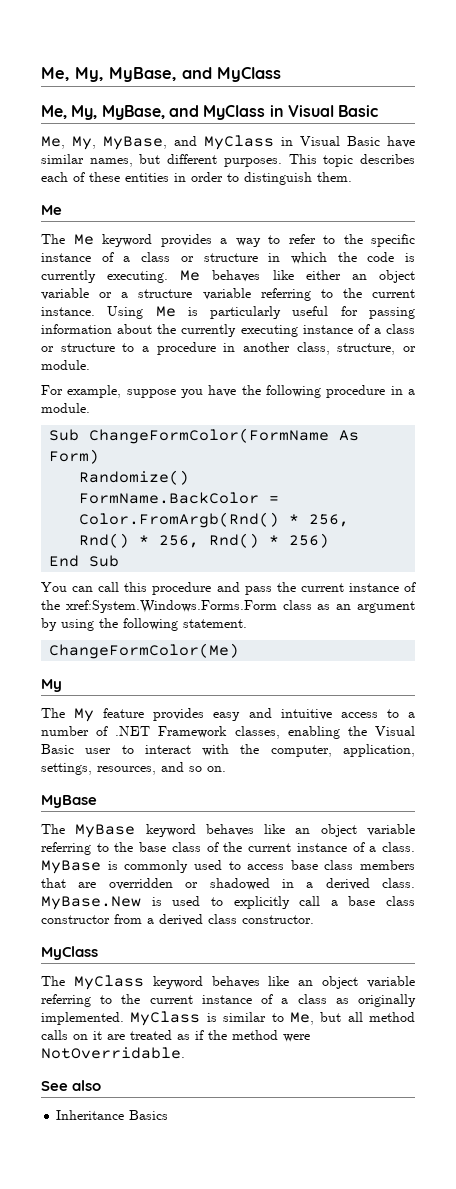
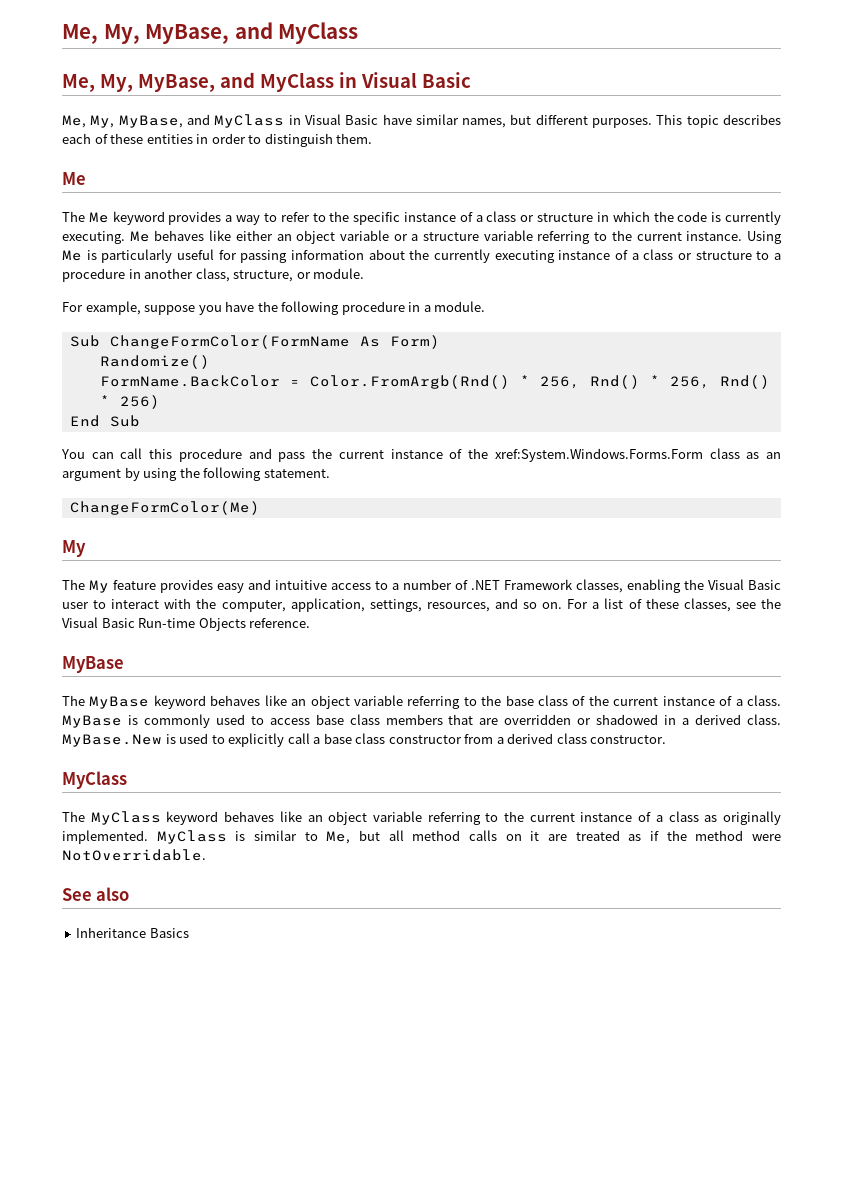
(226, 769) none -> [567,598,781,612] [62,617,311,631] For a list of these classes, see the Visual Basic Run-time Objects reference.

